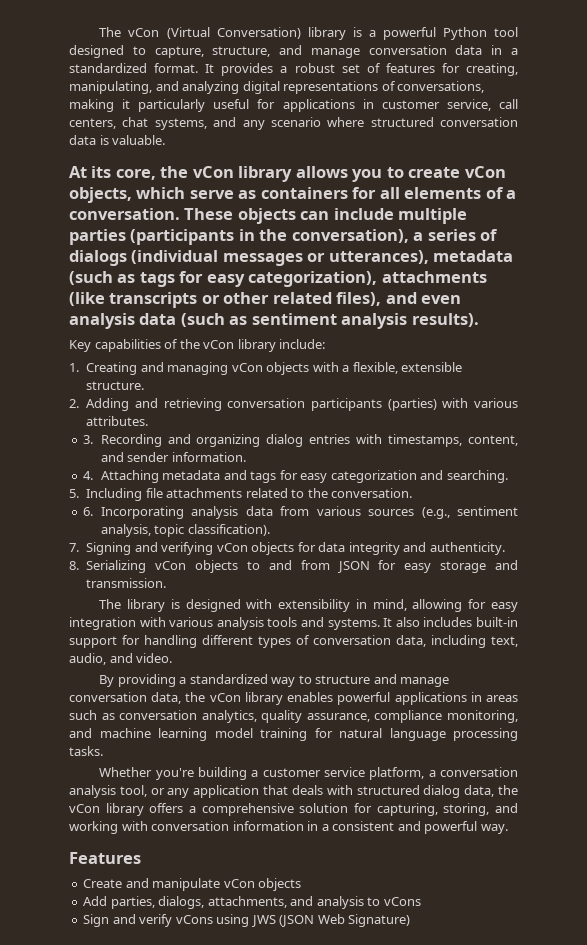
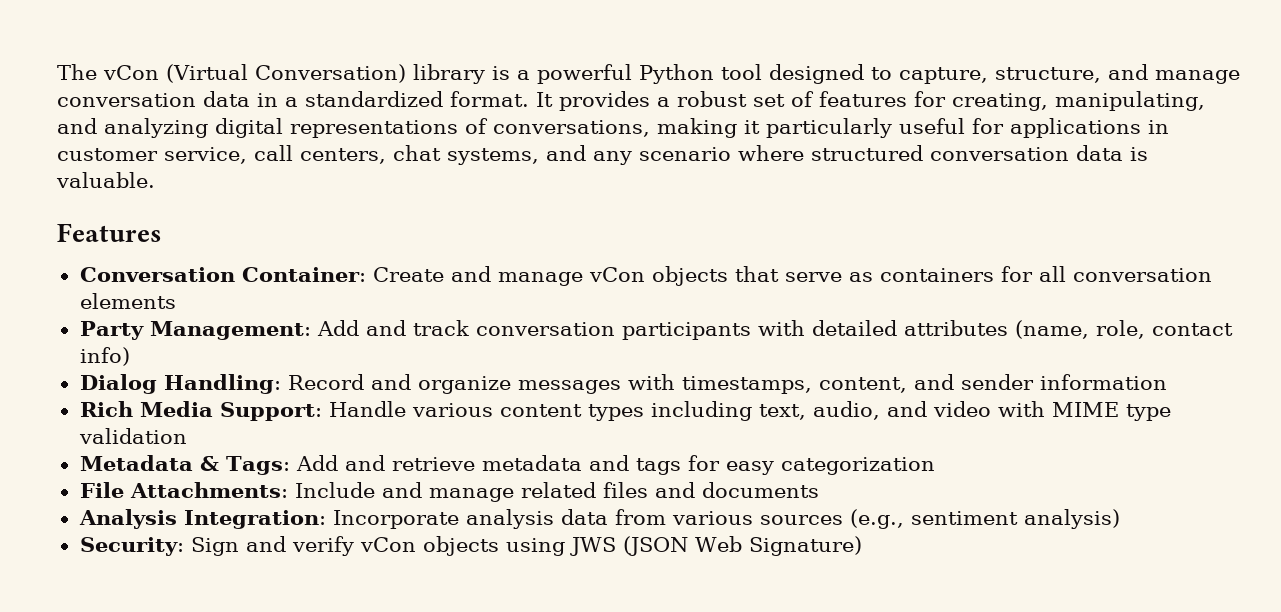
[69,166,506,182] [69,187,186,203] At its core, the vCon library allows you to create vCon objects, which -> [57,223,162,242] [79,266,779,286] Features // Conversation Container: Create and manage vCon objects that
(400, 193) none -> [1072,268,1212,282] conversation
[485,187,517,199] [69,208,468,224] [69,229,499,245] [69,250,514,266] [69,271,487,287] [69,292,462,308] [69,313,479,329] [69,339,326,352] [69,362,463,375] [86,381,145,390] [69,398,518,411] [86,416,149,426] [83,434,351,447] of a conversation. These objects can include multiple parties (participants in the conversation), a series of dialogs (individual messages or utterances), metadata (such as tags for easy categorization), attachments (like transcripts or other related files), and even analysis data (such as sentiment analysis results). // Key capabilities of the vCon library include: // 1. Creating and managing vCon objects with a flexible, extensible structure. // 2. Adding and retrieving conversation participants (parties) with various attributes. // 3. Recording and organizing dialog entries -> [79,320,1233,340] [79,347,130,366] [79,374,621,394] // Party Management: Add and track conversation participants with detailed attributes (name, role, contact info) // Dialog Handling: Record and organize messages
[171,452,246,462] [83,470,159,483] information. // 4. Attaching -> [1039,374,1167,390] [79,401,1171,421] [78,428,187,444] [79,455,475,475] information // Rich Media Support: Handle various content types including text, audio, and video with MIME type validation // Metadata & Tags: Add and retrieve
[420,470,508,483] [69,488,413,501] [83,506,184,519] and searching. // 5. Including file attachments related to the conversation. // 6. Incorporating -> [79,482,819,502] [78,509,459,529] // File Attachments: Include and manage related files and documents // Analysis Integration: Incorporate
[100,524,270,537] [69,542,505,555] [69,560,518,573] [86,578,167,588] [99,599,518,612] [69,617,519,630] [69,635,518,648] [69,653,173,665] [99,674,450,687] [69,692,518,705] [69,710,518,723] [69,728,518,741] [69,746,103,756] [99,767,518,780] [69,785,518,798] [69,803,518,816] [69,821,508,834] [69,852,141,864] [83,878,302,891] [83,896,421,909] analysis, topic classification). // 7. Signing and verifying vCon objects for data integrity and authenticity. // 8. Serializing vCon objects to and from JSON for easy storage and transmission. // The library is designed with extensibility in mind, allowing for easy integration with various analysis tools and systems. It also includes built-in support for handling different types of conversation data, including text, audio, and video. // By providing a standardized way to structure and manage conversation data, the vCon library enables powerful applications in areas such as conversation analytics, quality assurance, compliance monitoring, and machine learning model training for natural language processing tasks. // Whether you're building a customer service platform, a conversation analysis tool, or any application that deals with structured dialog data, the vCon library offers a comprehensive solution for capturing, storing, and working with conversation information in a consistent and powerful way. // Features // Create and manipulate vCon objects // Add parties, dialogs, attachments, and analysis to vCons // -> [1023,509,1120,529] [79,537,184,556] analysis) // Security:
[175,915,213,924] vCons -> [359,536,499,556] vCon objects

